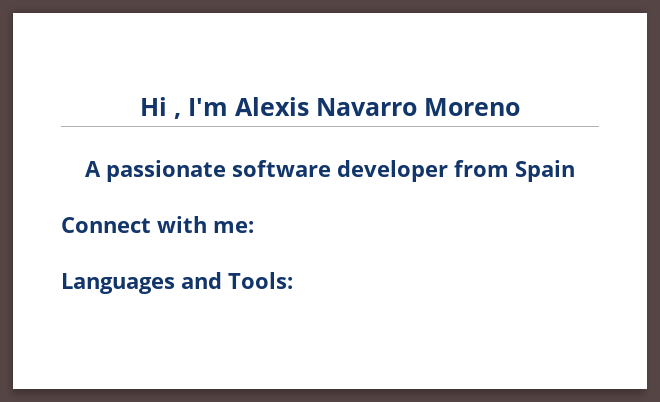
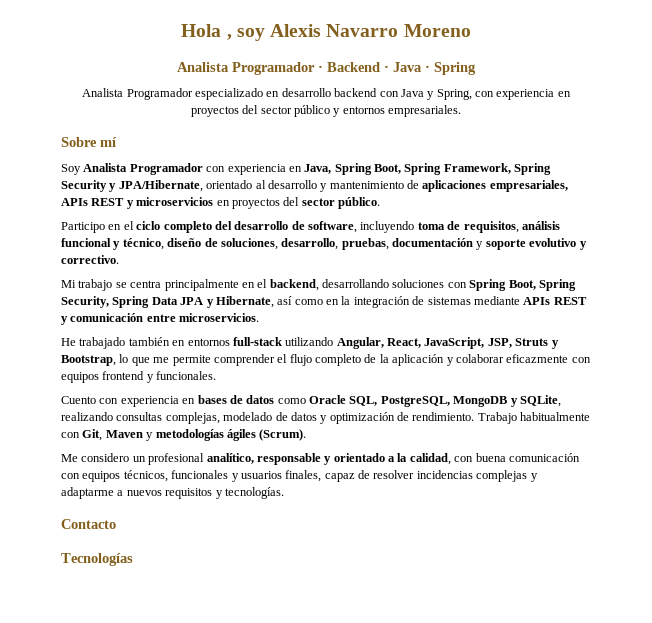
[140,97,229,119] Hi , I'm -> [181,24,265,41] Hola , soy
[85,160,575,182] [61,216,254,233] [61,272,293,294] A passionate software developer from Spain // Connect with me: // Languages and Tools: -> [177,62,476,75] [82,88,571,100] [190,105,462,117] [61,137,117,147] [61,163,552,175] [61,180,568,192] [61,197,380,209] [61,221,560,233] [61,238,587,250] [61,255,119,264] [61,279,576,291] [61,296,587,308] [61,313,260,325] [61,337,559,349] [61,354,591,366] [61,371,217,383] [61,395,561,407] [61,412,591,424] [61,429,307,441] [61,453,580,465] [61,470,538,482] [61,487,284,499] [61,519,116,529] [61,553,133,566] Analista Programador · Backend · Java · Spring // Analista Programador especializado en desarrollo backend con Java y Spring, con experiencia en proyectos del sector público y entornos empresariales. // Sobre mí // Soy Analista Programador con experiencia en Java, Spring Boot, Spring Framework, Spring Security y JPA/Hibernate, orientado al desarrollo y mantenimiento de aplicaciones empresariales, APIs REST y microservicios en proyectos del sector público. // Participo en el ciclo completo del desarrollo de software, incluyendo toma de requisitos, análisis funcional y técnico, diseño de soluciones, desarrollo, pruebas, documentación y soporte evolutivo y correctivo. // Mi trabajo se centra principalmente en el backend, desarrollando soluciones con Spring Boot, Spring Security, Spring Data JPA y Hibernate, así como en la integración de sistemas mediante APIs REST y comunicación entre microservicios. // He trabajado también en entornos full-stack utilizando Angular, React, JavaScript, JSP, Struts y Bootstrap, lo que me permite comprender el flujo completo de la aplicación y colaborar eficazmente con equipos frontend y funcionales. // Cuento con experiencia en bases de datos como Oracle SQL, PostgreSQL, MongoDB y SQLite, realizando consultas complejas, modelado de datos y optimización de rendimiento. Trabajo habitualmente con Git, Maven y metodologías ágiles (Scrum). // Me considero un profesional analítico, responsable y orientado a la calidad, con buena comunicación con equipos técnicos, funcionales y usuarios finales, capaz de resolver incidencias complejas y adaptarme a nuevos requisitos y tecnologías. // Contacto // Tecnologías

